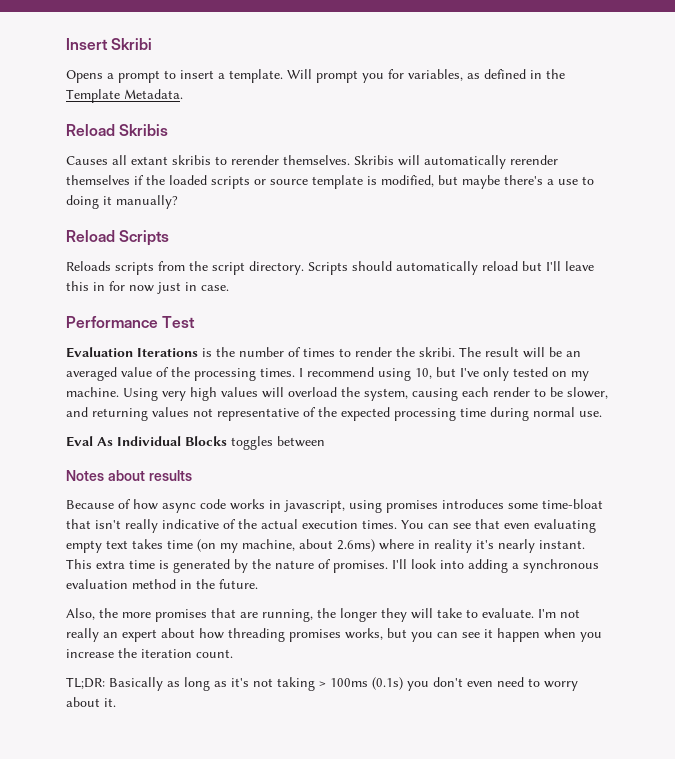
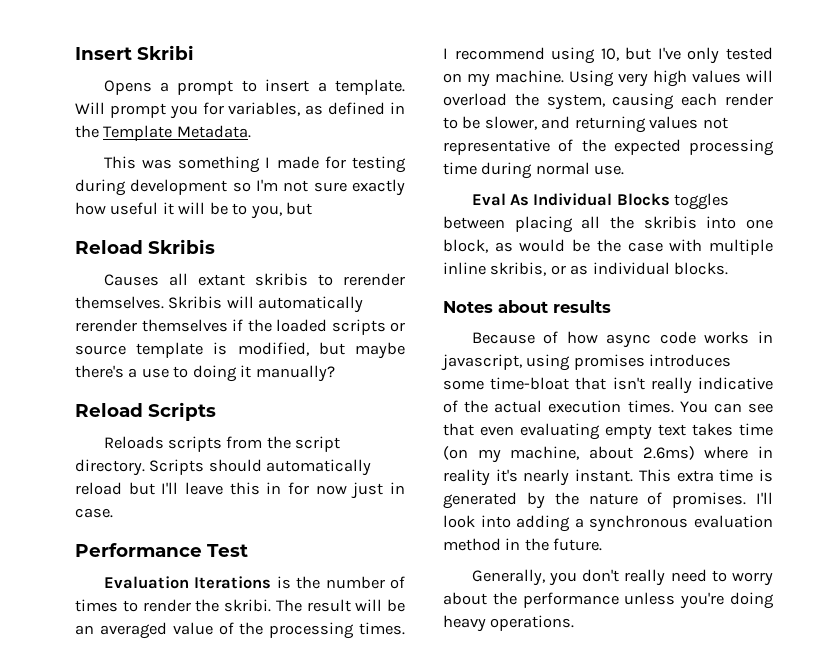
(183, 94) none -> [103,156,407,173] [75,179,405,196] [75,202,313,219] // This was something I made for testing during development so I'm not sure exactly how useful it will be to you, but
(325, 441) none -> [514,216,773,233] [443,239,773,255] [443,262,729,276] placing all the skribis into one block, as would be the case with multiple inline skribis, or as individual blocks.
[66,608,580,622] [66,628,602,642] [66,648,233,658] [66,677,403,691] Also, the more promises that are running, the longer they will take to evaluate. I'm not really an expert about how threading promises works, but you can see it happen when you increase the iteration count. // TL;DR: Basically as long as it's not taking > 100ms (0.1s) -> [471,569,545,586] Generally,
[467,681,493,687] even -> [624,569,666,586] really
[104,698,116,707] it. -> [492,592,774,609] [443,615,575,632] the performance unless you're doing heavy operations.

